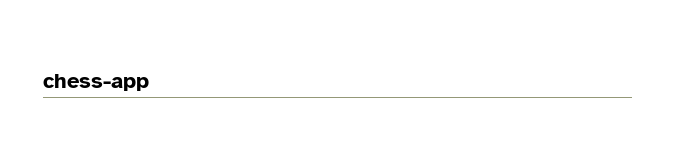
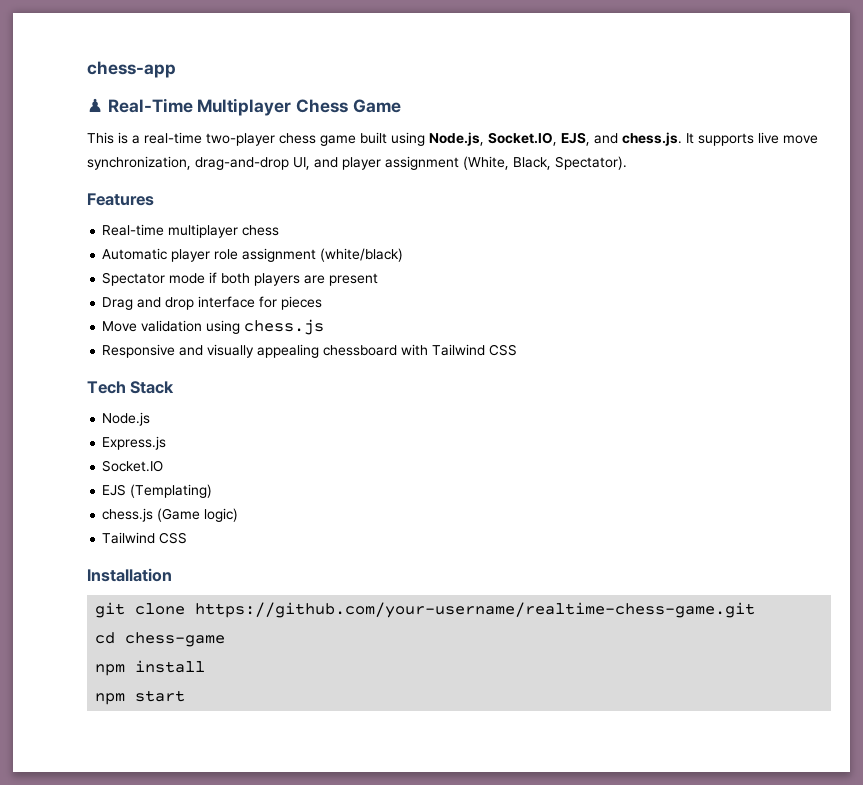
(149, 82) none -> [87,98,401,116] [87,132,818,146] [87,156,627,170] [87,193,154,206] [102,224,280,238] [102,248,404,262] [102,272,379,286] [102,296,323,310] [102,319,325,335] [102,344,518,358] [87,381,175,394] [102,412,151,426] [102,436,167,450] [102,460,164,472] [102,484,213,498] [102,508,239,522] [102,532,188,544] [87,568,172,582] [95,602,756,618] [95,632,226,647] [95,660,206,676] [95,690,186,705] // ♟ Real-Time Multiplayer Chess Game // This is a real-time two-player chess game built using Node.js, Socket.IO, EJS, and chess.js. It supports live move synchronization, drag-and-drop UI, and player assignment (White, Black, Spectator). // Features // Real-time multiplayer chess // Automatic player role assignment (white/black) // Spectator mode if both players are present // Drag and drop interface for pieces // Move validation using chess.js // Responsive and visually appealing chessboard with Tailwind CSS // Tech Stack // Node.js // Express.js // Socket.IO // EJS (Templating) // chess.js (Game logic) // Tailwind CSS // Installation // git clone https://github.com/your-username/realtime-chess-game.git // cd chess-game // npm install // npm start

